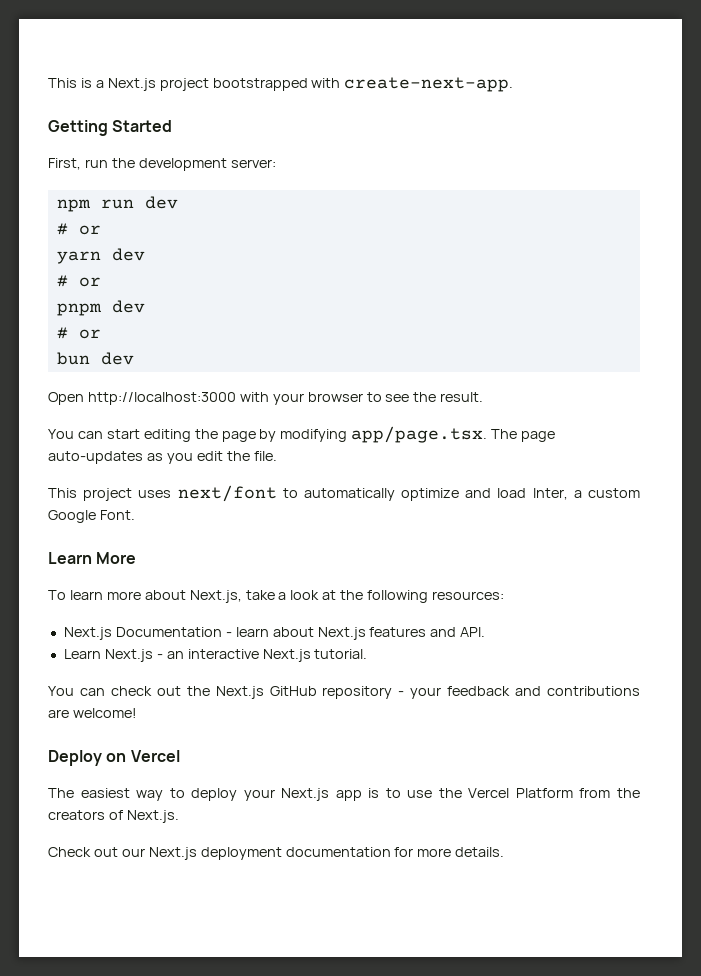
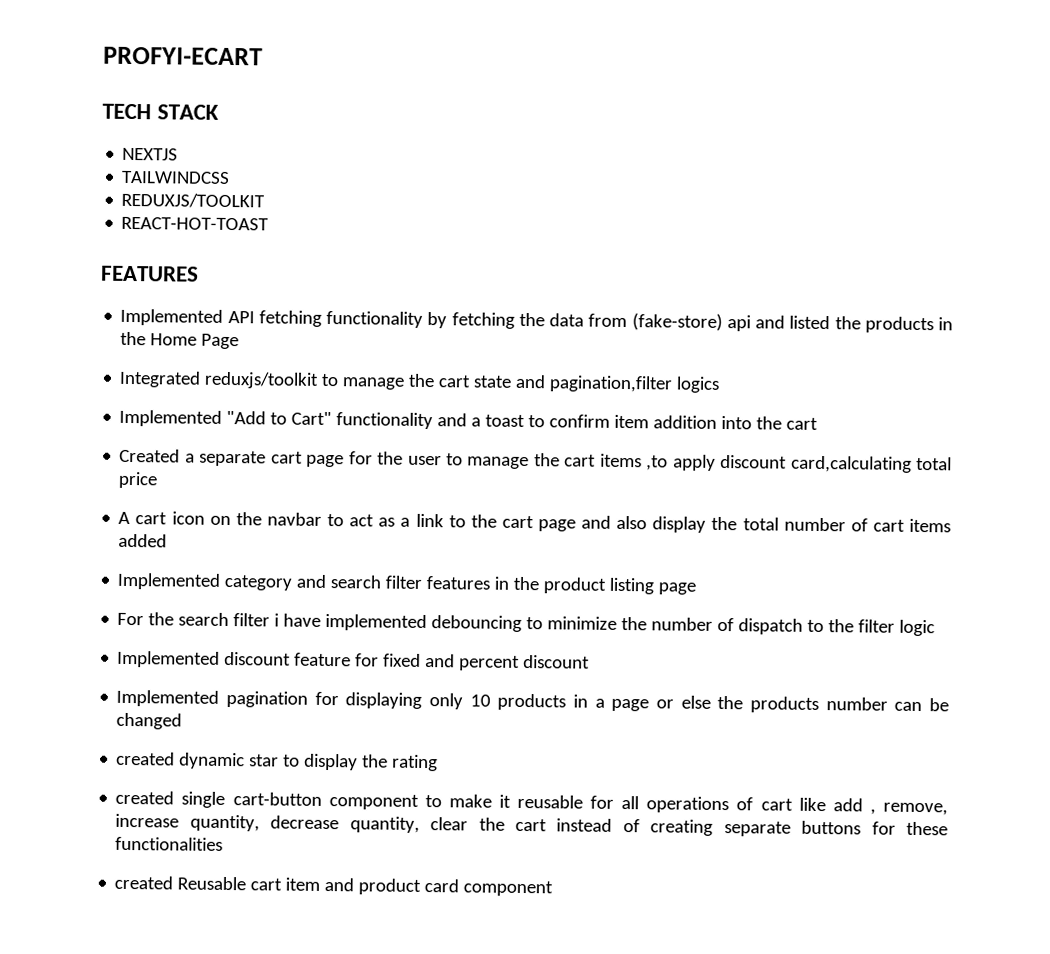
[48,77,514,92] [48,120,173,136] [48,158,276,171] [56,196,178,212] [56,223,101,235] [56,248,145,264] [56,275,101,287] [56,300,145,316] [56,327,101,339] [56,352,134,365] [48,392,484,405] [48,426,556,443] [48,451,277,464] [48,485,640,502] [48,510,135,523] [48,552,137,564] [48,590,505,603] [63,627,486,640] [63,649,368,662] [48,686,641,699] [48,708,137,718] [48,750,180,766] [48,788,640,801] [48,810,179,823] [48,847,505,860] This is a Next.js project bootstrapped with create-next-app. // Getting Started // First, run the development server: // npm run dev // # or // yarn dev // # or // pnpm dev // # or // bun dev // Open http://localhost:3000 with your browser to see the result. // You can start editing the page by modifying app/page.tsx. The page auto-updates as you edit the file. // This project uses next/font to automatically optimize and load Inter, a custom Google Font. // Learn More // To learn more about Next.js, take a look at the following resources: // Next.js Documentation - learn about Next.js features and API. // Learn Next.js - an interactive Next.js tutorial. // You can check out the Next.js GitHub repository - your feedback and contributions are welcome! // Deploy on Vercel // The easiest way to deploy your Next.js app is to use the Vercel Platform from the creators of Next.js. // Check out our Next.js deployment documentation for more details. -> [103,46,263,66] [102,103,220,120] [122,147,179,161] [121,170,231,184] [121,192,266,209] [121,216,270,231] [100,265,199,282] [120,308,953,334] [120,331,240,350] [119,370,721,393] [119,409,819,430] [119,448,953,473] [118,471,159,489] [118,511,951,533] [118,533,168,548] [117,572,697,595] [117,612,936,637] [117,650,591,671] [116,689,949,713] [116,712,183,730] [116,751,439,772] [115,790,948,816] [115,813,949,837] [115,836,224,851] [114,875,554,897] PROFYI-ECART // TECH STACK // NEXTJS // TAILWINDCSS // REDUXJS/TOOLKIT // REACT-HOT-TOAST // FEATURES // Implemented API fetching functionality by fetching the data from (fake-store) api and listed the products in the Home Page // Integrated reduxjs/toolkit to manage the cart state and pagination,filter logics // Implemented "Add to Cart" functionality and a toast to confirm item addition into the cart // Created a separate cart page for the user to manage the cart items ,to apply discount card,calculating total price // A cart icon on the navbar to act as a link to the cart page and also display the total number of cart items added // Implemented category and search filter features in the product listing page // For the search filter i have implemented debouncing to minimize the number of dispatch to the filter logic // Implemented discount feature for fixed and percent discount // Implemented pagination for displaying only 10 products in a page or else the products number can be changed // created dynamic star to display the rating // created single cart-button component to make it reusable for all operations of cart like add , remove, increase quantity, decrease quantity, clear the cart instead of creating separate buttons for these functionalities // created Reusable cart item and product card component

